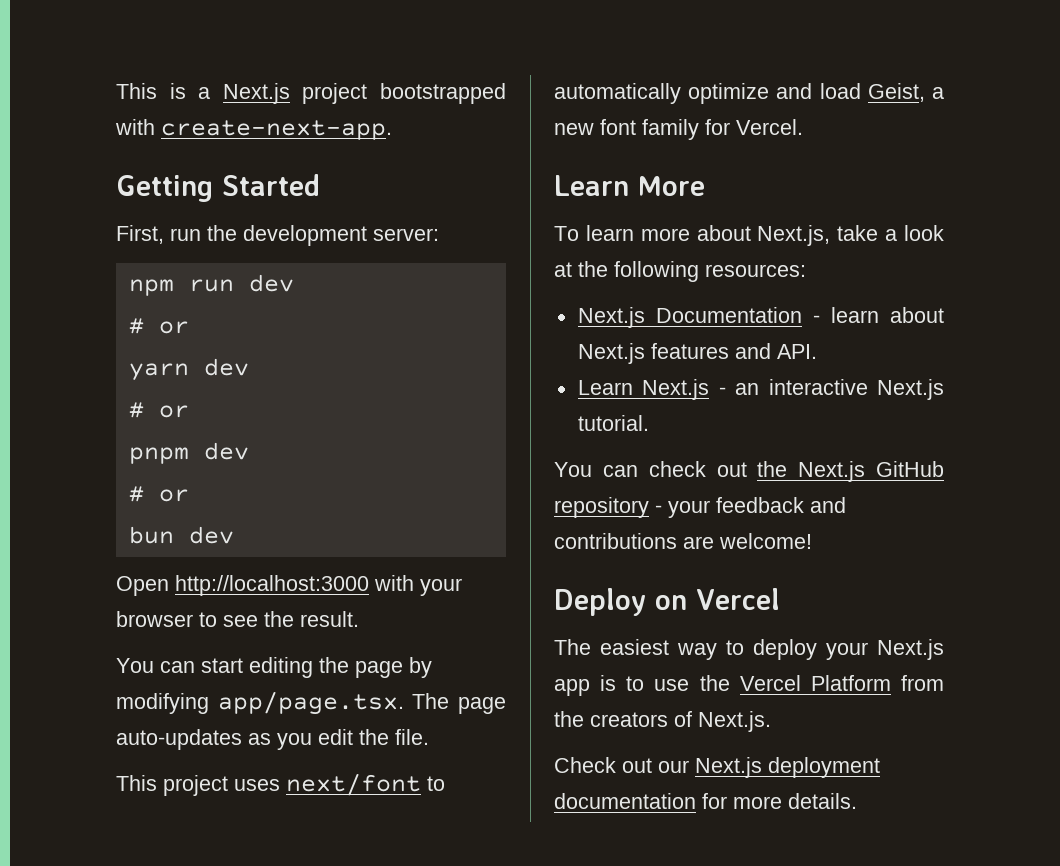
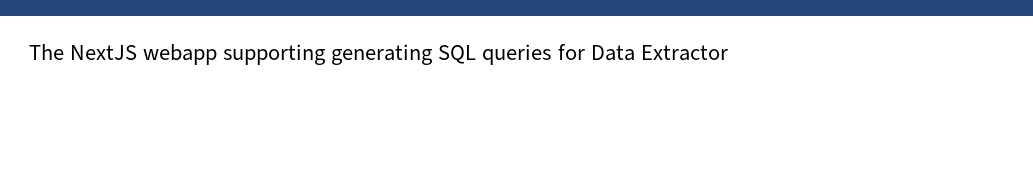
[116,83,506,104] [115,119,392,140] [116,174,320,202] [116,225,439,246] [128,274,294,296] [128,318,189,334] [128,358,249,381] [128,402,189,418] [128,442,249,464] [128,486,189,502] [128,526,234,544] [116,575,462,596] [116,611,359,627] [116,657,432,678] [116,691,507,715] [116,729,429,750] [116,773,445,796] [554,83,944,104] [554,119,803,140] [554,175,705,196] [554,225,944,246] [554,261,806,282] [577,307,944,328] [577,343,817,364] [577,379,944,400] [577,415,649,431] [554,461,944,482] [554,497,846,518] [554,533,812,549] [554,588,780,616] [554,639,944,660] [554,675,944,696] [554,711,771,732] [554,757,880,778] [554,793,857,809] This is a Next.js project bootstrapped with create-next-app. // Getting Started // First, run the development server: // npm run dev // # or // yarn dev // # or // pnpm dev // # or // bun dev // Open http://localhost:3000 with your browser to see the result. // You can start editing the page by modifying app/page.tsx. The page auto-updates as you edit the file. // This project uses next/font to automatically optimize and load Geist, a new font family for Vercel. // Learn More // To learn more about Next.js, take a look at the following resources: // Next.js Documentation - learn about Next.js features and API. // Learn Next.js - an interactive Next.js tutorial. // You can check out the Next.js GitHub repository - your feedback and contributions are welcome! // Deploy on Vercel // The easiest way to deploy your Next.js app is to use the Vercel Platform from the creators of Next.js. // Check out our Next.js deployment documentation for more details. -> [29,44,728,65] The NextJS webapp supporting generating SQL queries for Data Extractor

